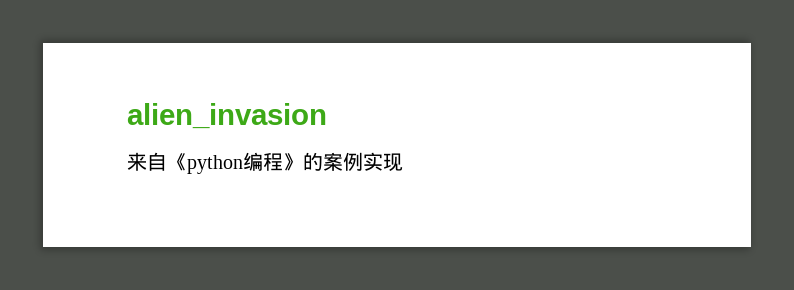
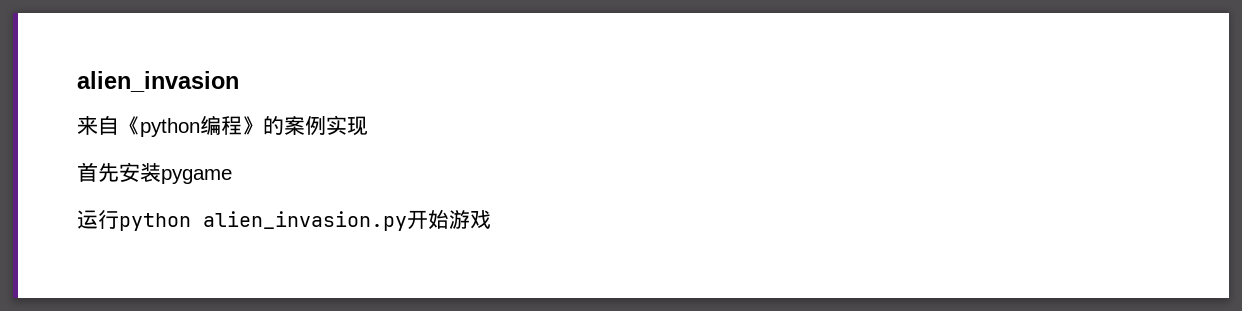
(403, 162) none -> [77,162,232,184] [77,209,491,231] // 首先安装pygame // 运行python alien_invasion.py开始游戏

